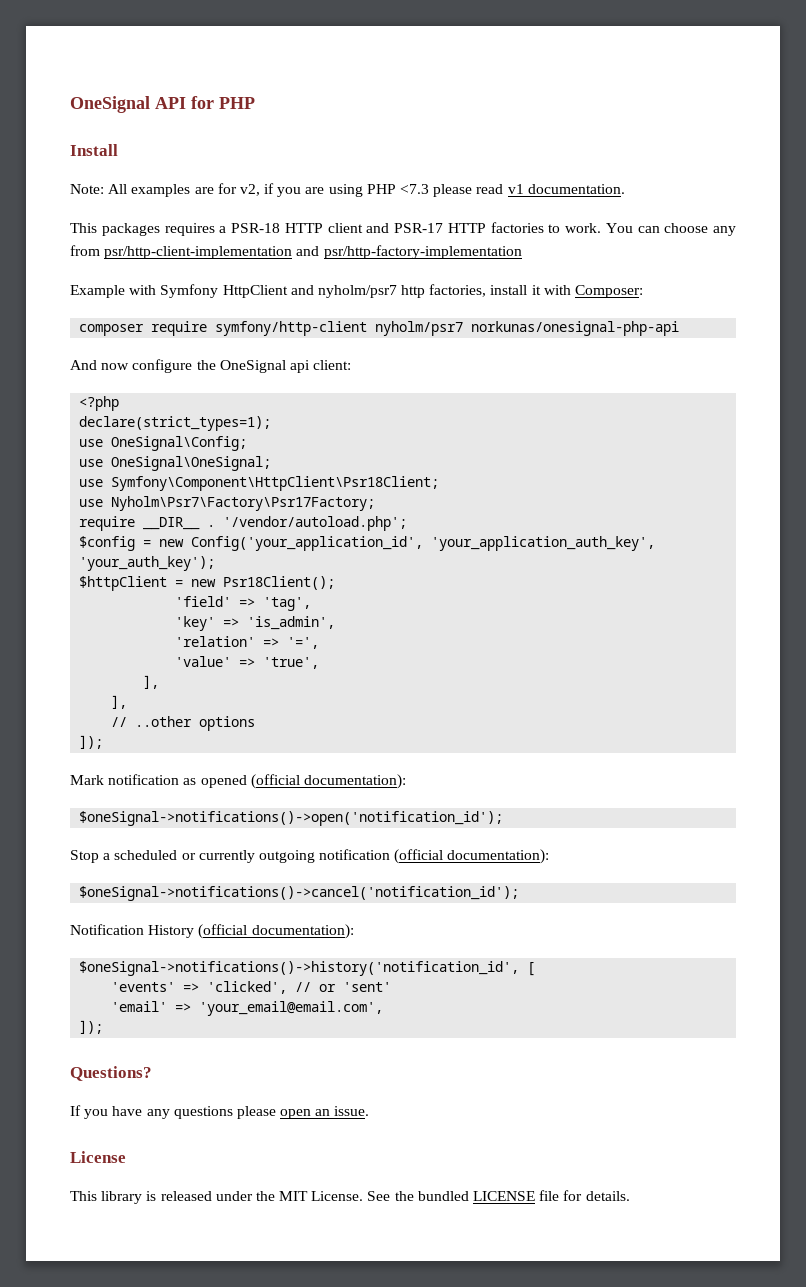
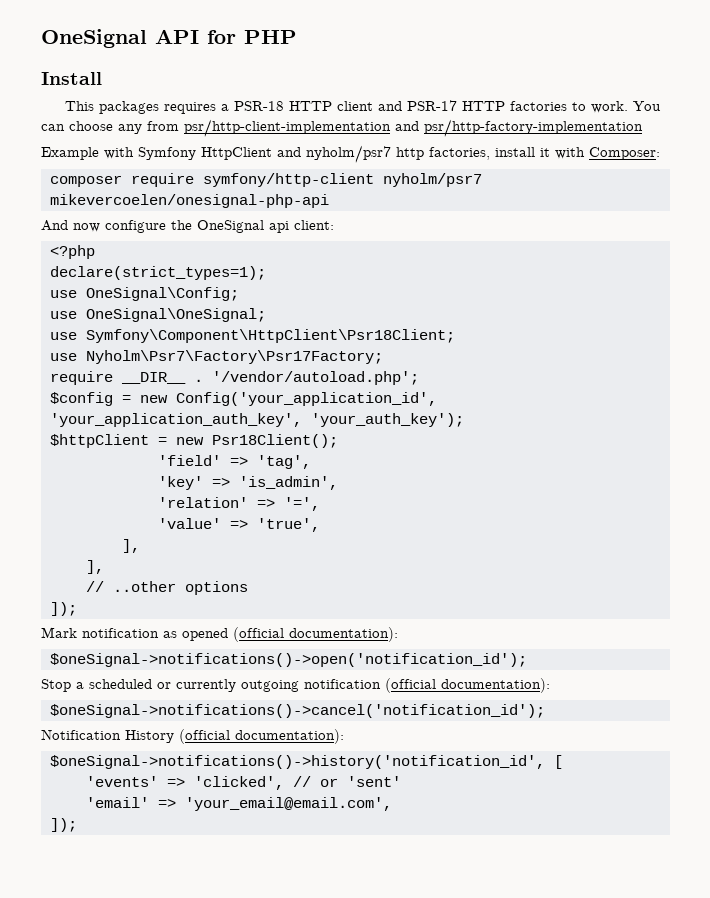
[70,183,625,197] // Note: All examples are for v2, if you are using PHP <7.3 please read v1 documentation. -> (102, 78) none
[471,321,680,336] norkunas/onesignal-php-api -> [50,194,329,208] mikevercoelen/onesignal-php-api
[70,1066,152,1081] [70,1105,370,1119] [70,1151,126,1163] [70,1190,630,1204] // Questions? // If you have any questions please open an issue. // License // This library is released under the MIT License. See the bundled LICENSE file for details. -> (77, 825) none

